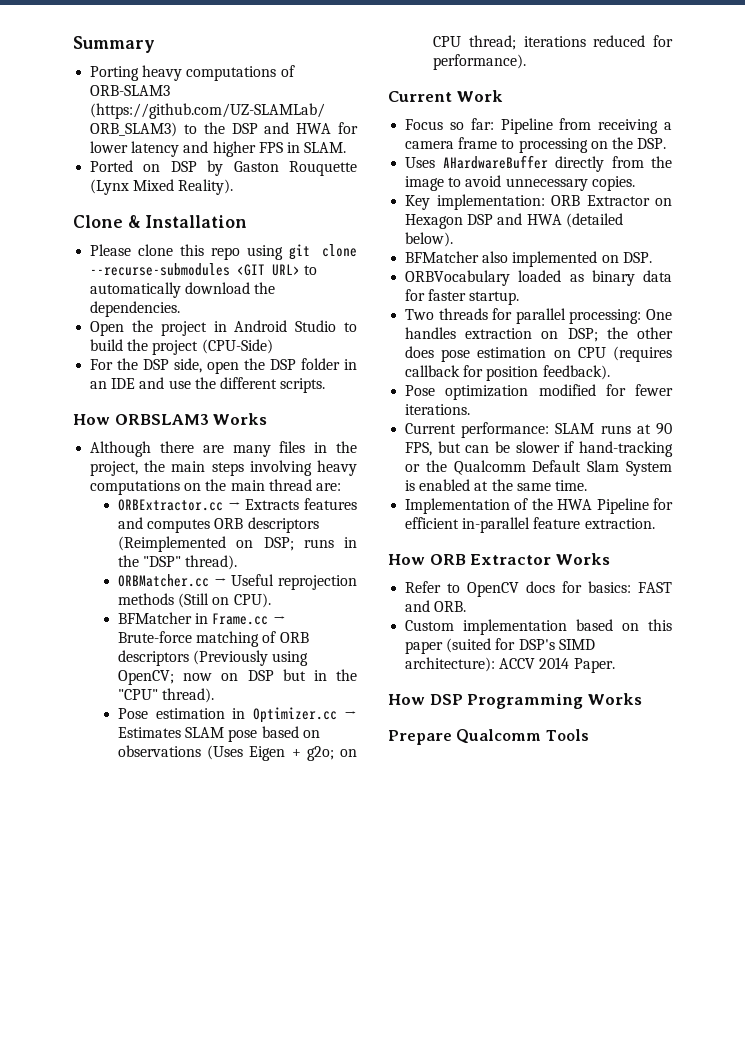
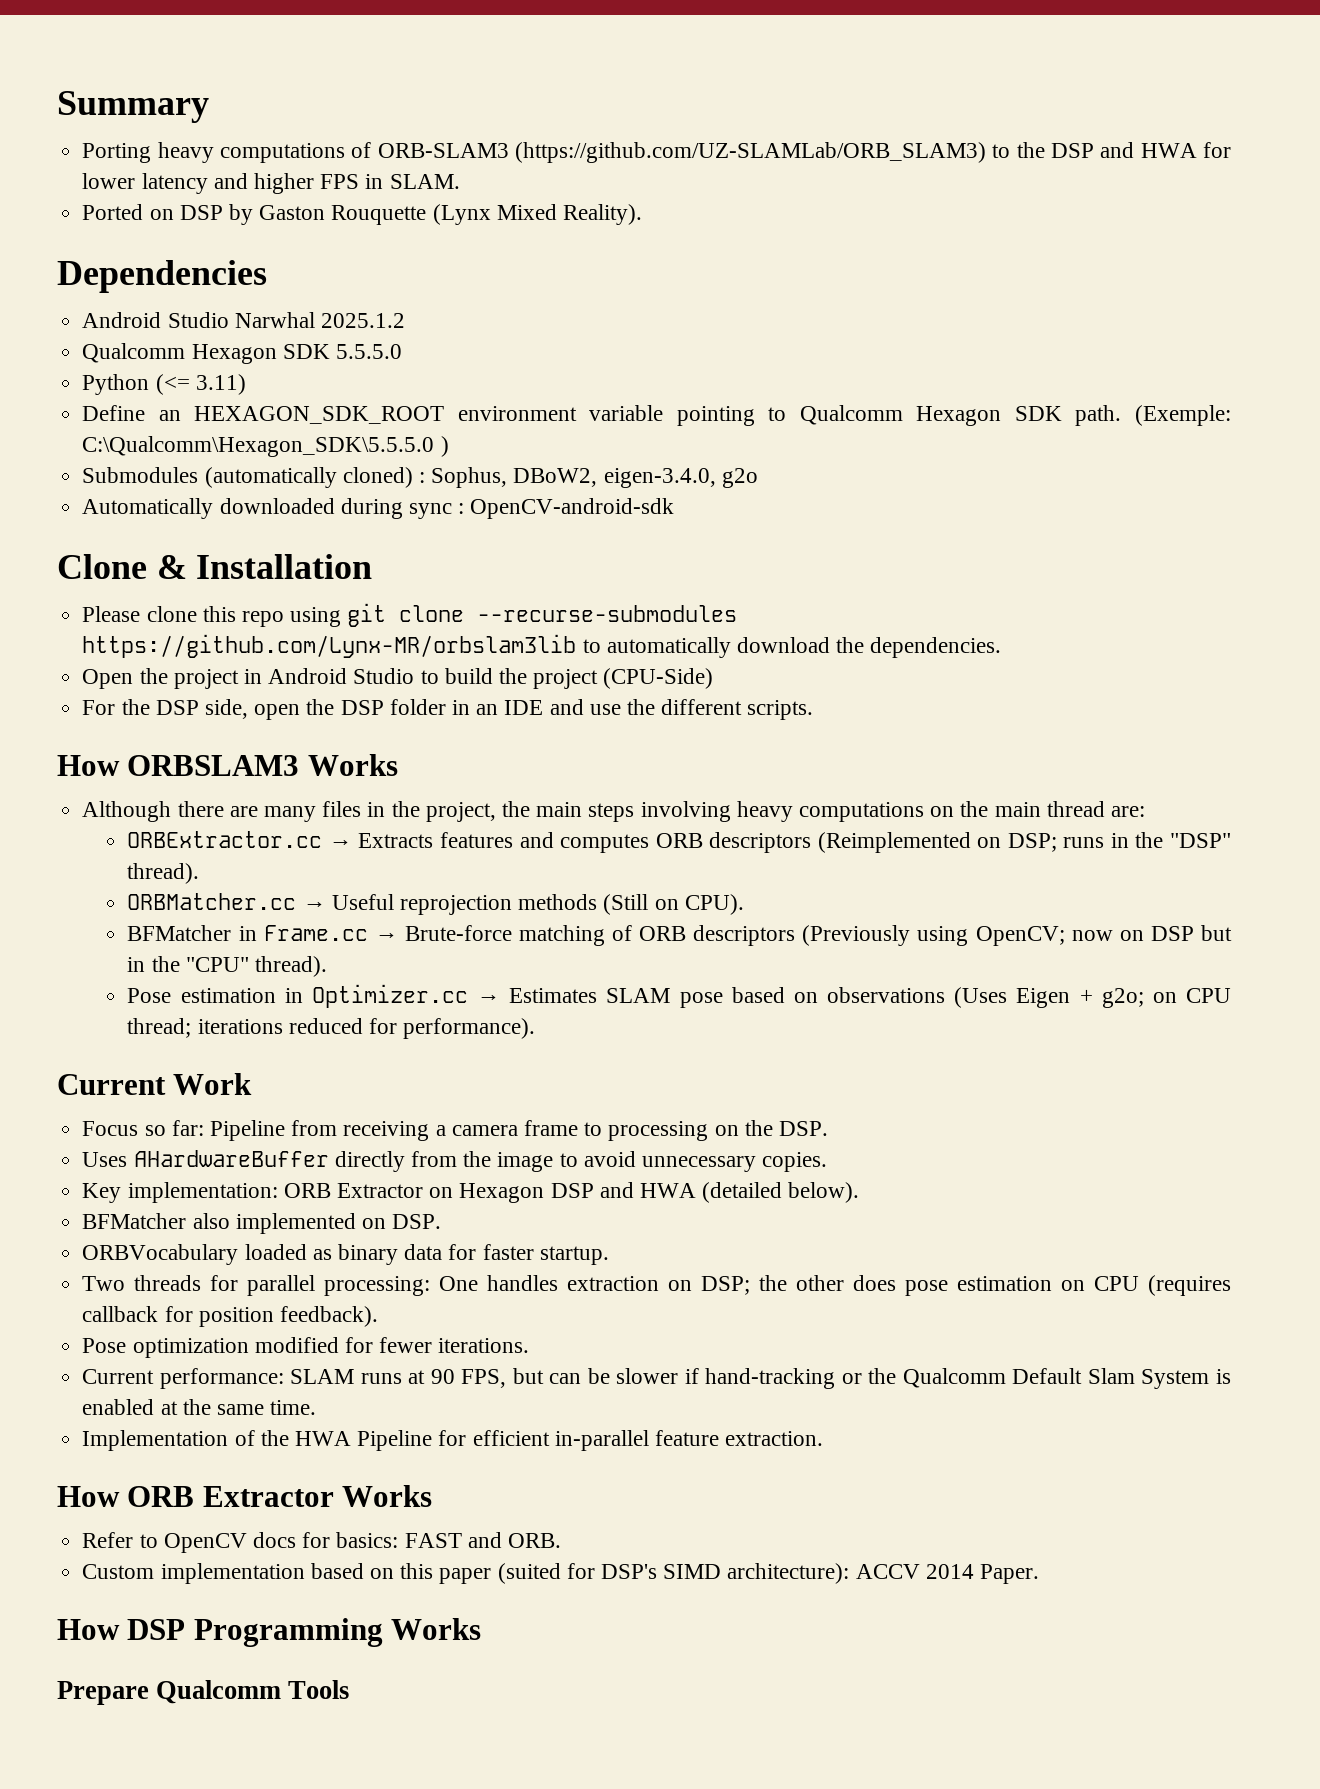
(234, 187) none -> [57,260,267,293] [82,312,405,328] [82,343,402,364] [82,374,246,395] [82,405,1231,426] [82,436,449,457] [82,467,758,488] [82,498,675,519] // Dependencies // Android Studio Narwhal 2025.1.2 // Qualcomm Hexagon SDK 5.5.5.0 // Python (<= 3.11) // Define an HEXAGON_SDK_ROOT environment variable pointing to Qualcomm Hexagon SDK path. (Exemple: C:\Qualcomm\Hexagon_SDK\5.5.5.0 ) // Submodules (automatically cloned) : Sophus, DBoW2, eigen-3.4.0, g2o // Automatically downloaded during sync : OpenCV-android-sdk
[237,264,301,276] <GIT URL> -> [82,634,577,658] https://github.com/Lynx-MR/orbslam3lib

